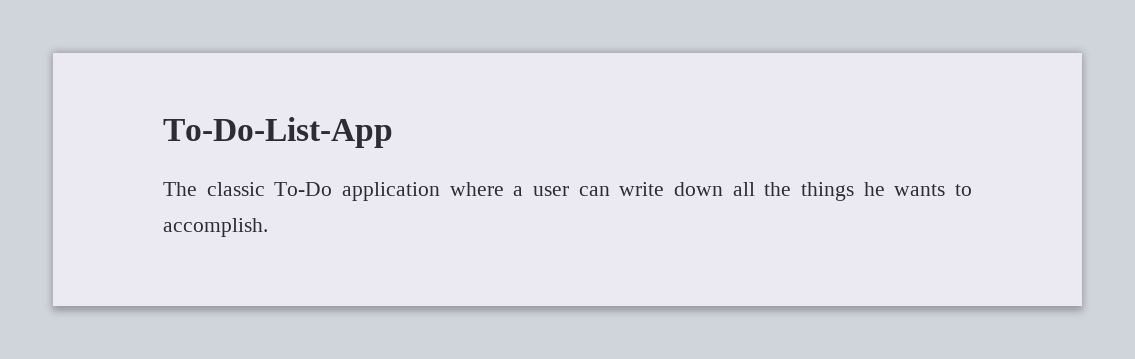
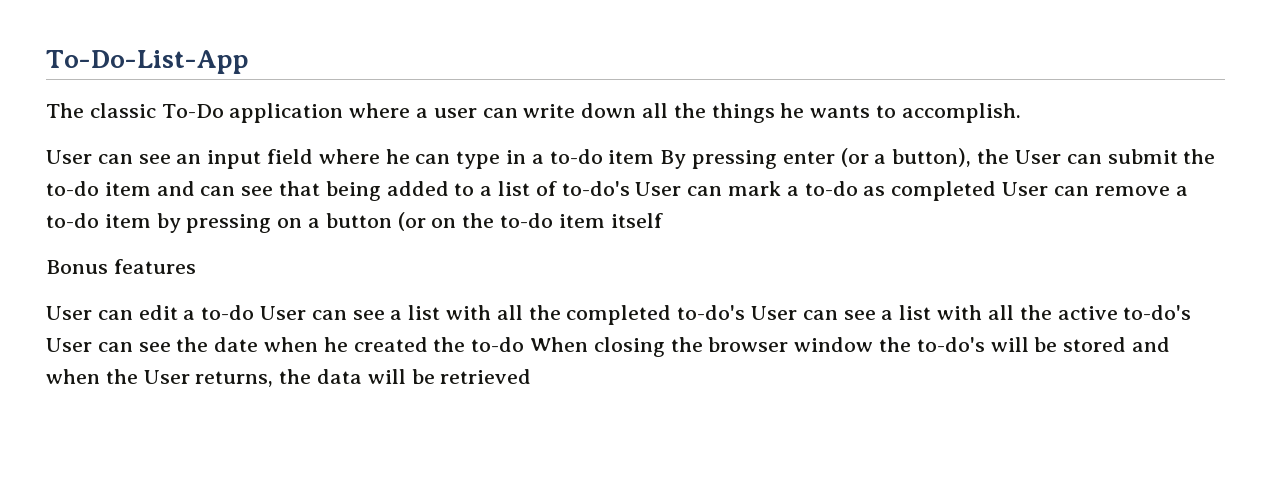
(268, 227) none -> [46,148,1216,169] [46,181,1188,201] [46,212,663,233] [46,259,196,274] [46,305,1192,325] [46,337,1171,357] [46,369,532,387] // User can see an input field where he can type in a to-do item By pressing enter (or a button), the User can submit the to-do item and can see that being added to a list of to-do's User can mark a to-do as completed User can remove a to-do item by pressing on a button (or on the to-do item itself // Bonus features // User can edit a to-do User can see a list with all the completed to-do's User can see a list with all the active to-do's User can see the date when he created the to-do When closing the browser window the to-do's will be stored and when the User returns, the data will be retrieved

